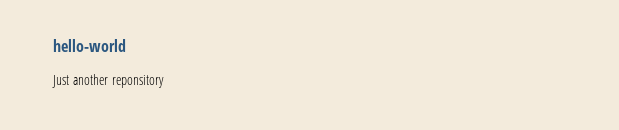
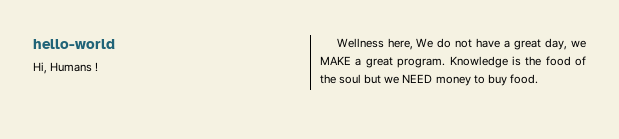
[52,74,164,88] Just another reponsitory -> [33,62,99,74] [336,38,586,50] [320,56,586,68] [320,74,538,86] Hi, Humans ! // Wellness here, We do not have a great day, we MAKE a great program. Knowledge is the food of the soul but we NEED money to buy food.

